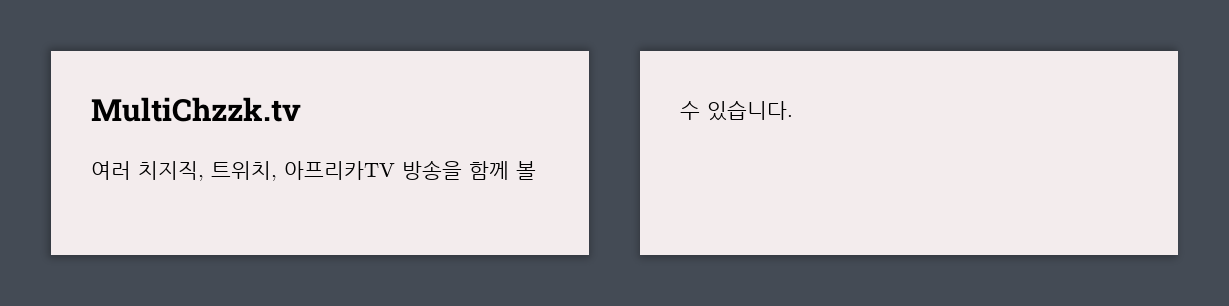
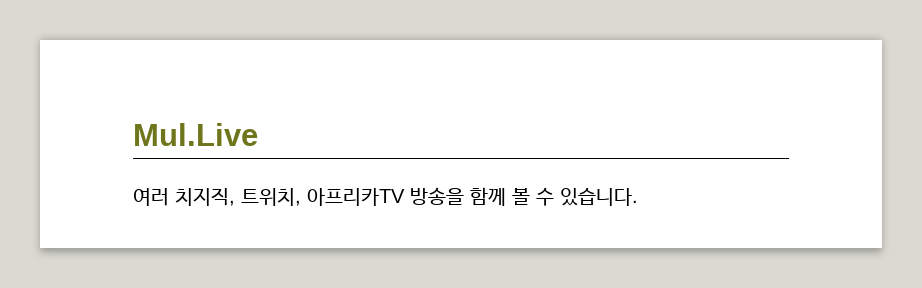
[91,97,301,122] MultiChzzk.tv -> [133,123,258,146] Mul.Live

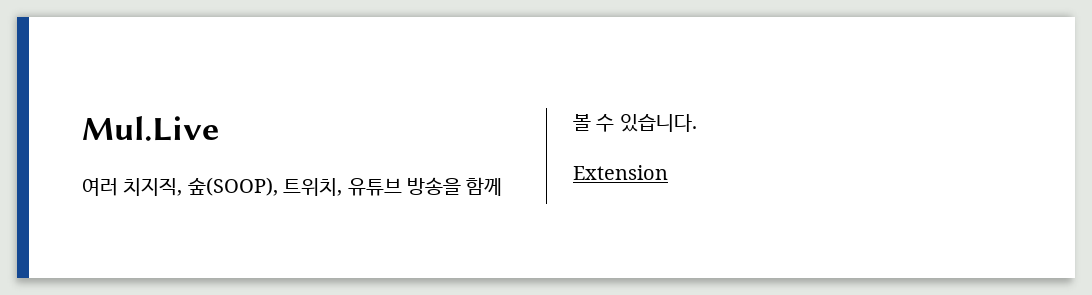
[241,188,405,206] 트위치, 아프리카TV -> [187,177,402,196] 숲(SOOP), 트위치, 유튜브
(638, 197) none -> [573,165,668,180] // Extension

